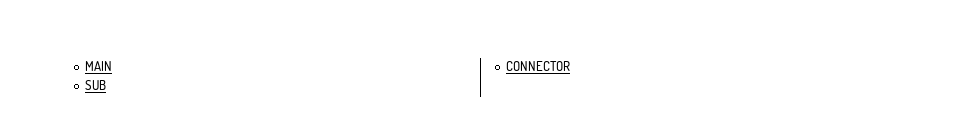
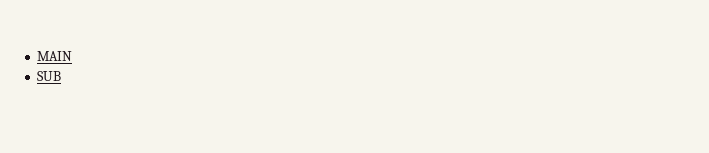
[506,61,571,71] // CONNECTOR -> (62, 76) none

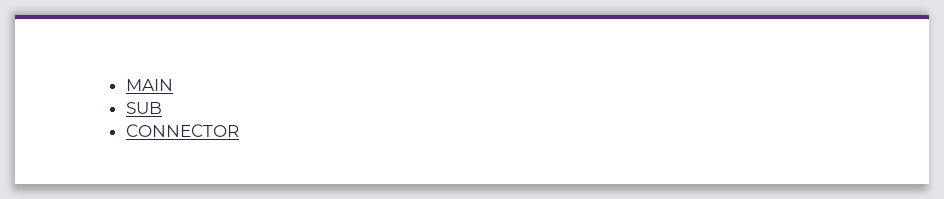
(62, 76) none -> [125,124,239,137] // CONNECTOR

